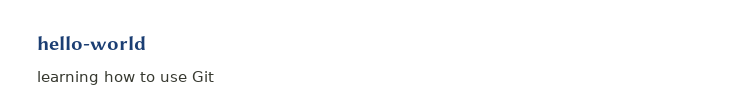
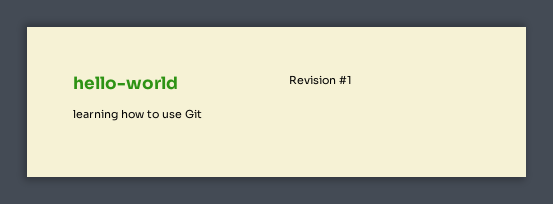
(214, 76) none -> [289,75,352,85] // Revision #1

